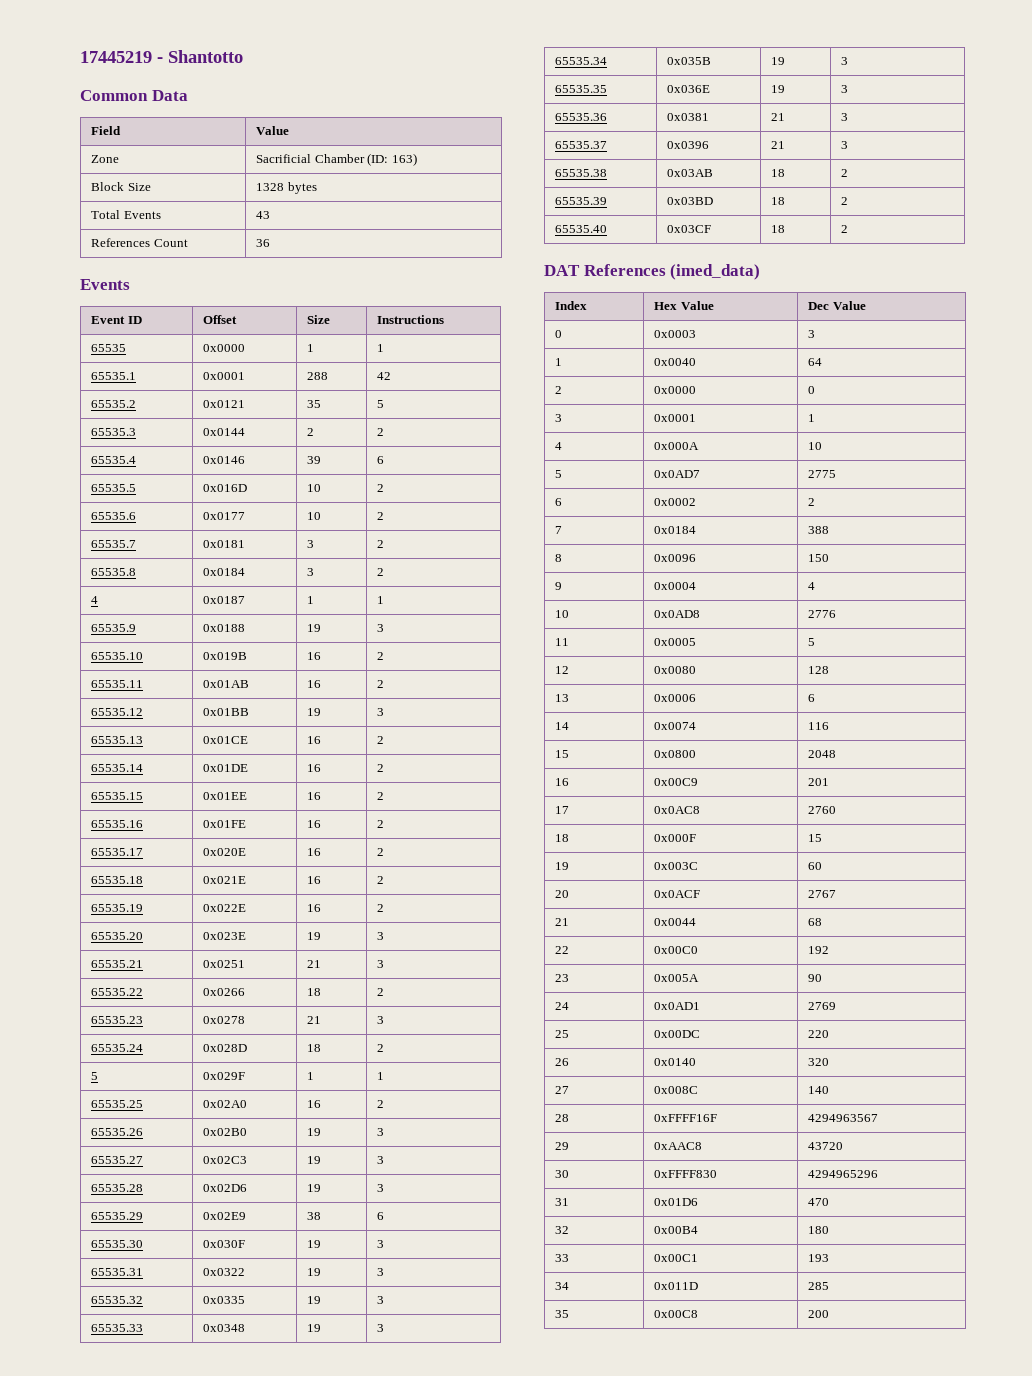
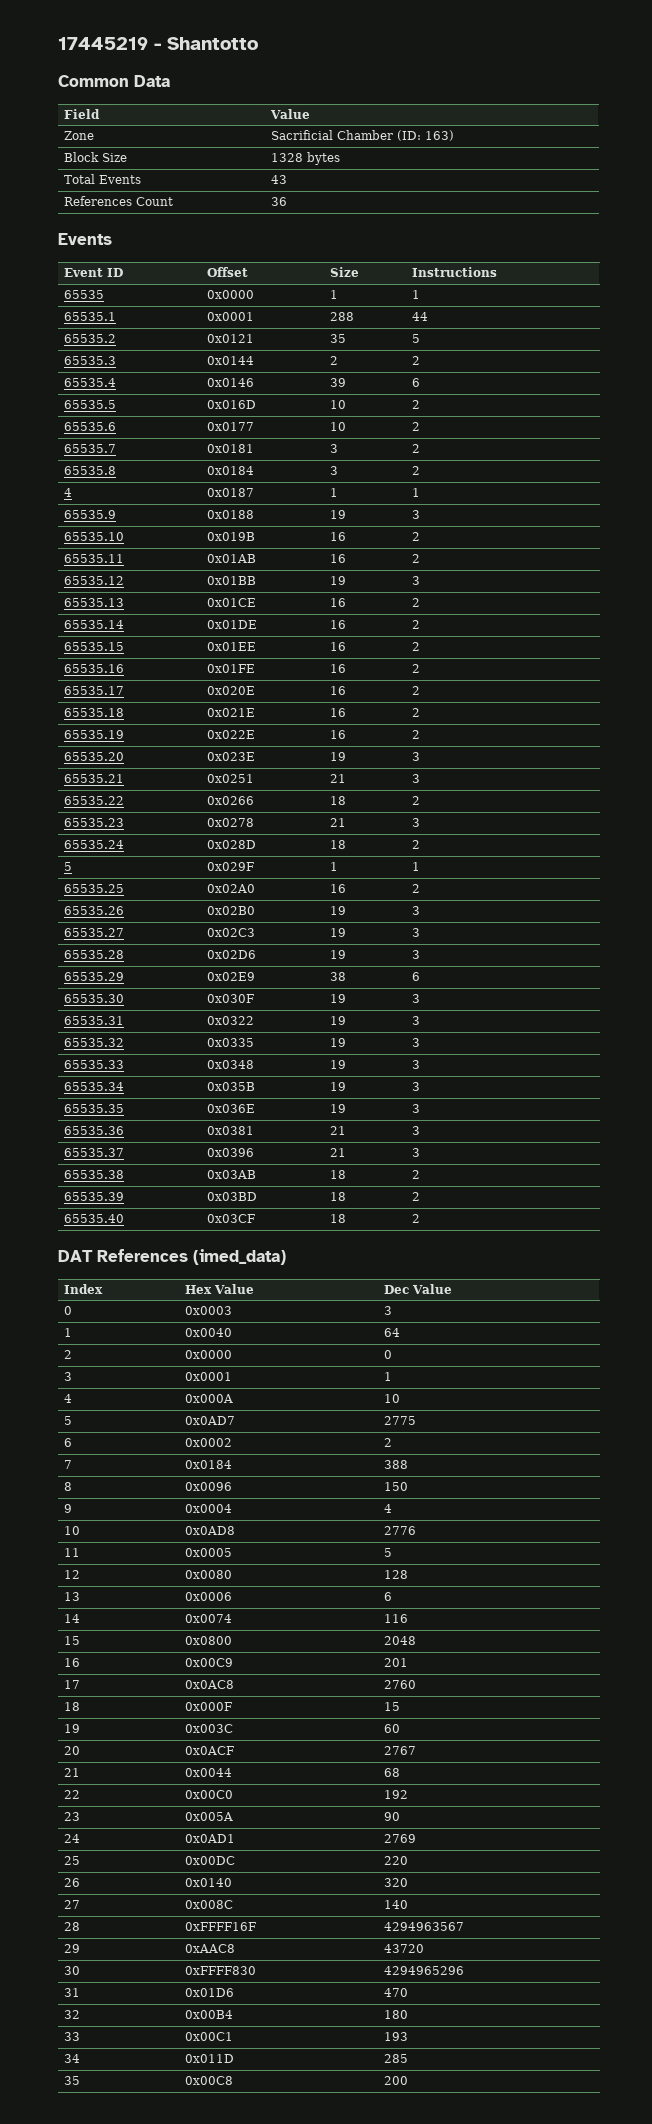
[377,372,392,380] 42 -> [412,312,429,321] 44

